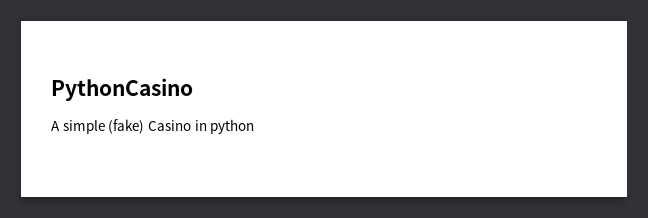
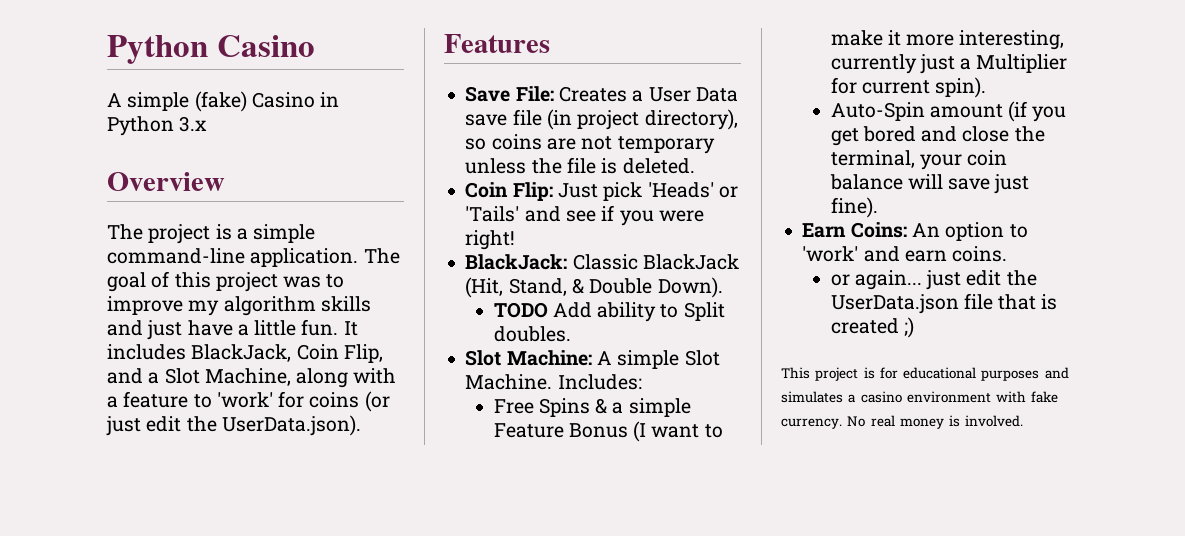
[51,78,193,101] PythonCasino -> [107,35,315,64] Python Casino
[210,119,255,134] python -> [107,116,208,136] [107,172,225,191] [107,224,316,244] [107,248,400,267] [107,271,345,292] [107,296,371,316] [107,319,358,340] [107,344,383,363] [107,368,397,388] [107,391,390,412] [106,415,361,436] [444,34,550,53] [465,86,738,102] [465,109,738,130] [465,134,715,154] [465,157,695,174] [465,182,738,201] [465,205,704,226] [465,230,516,250] [465,254,739,270] [465,277,723,298] [493,302,725,322] [493,326,571,342] [465,350,720,369] [465,374,642,390] [493,398,691,417] [493,421,723,442] [830,30,1065,50] [830,54,1068,74] [830,77,987,98] [830,101,1067,122] [830,126,1045,146] [830,150,1008,170] [829,174,1030,194] [830,197,878,218] [802,222,1028,241] [802,246,1008,262] [830,270,1037,290] [830,293,1058,314] [830,317,914,338] [781,367,1069,381] [781,391,1059,403] [781,415,1024,429] Python 3.x // Overview // The project is a simple command-line application. The goal of this project was to improve my algorithm skills and just have a little fun. It includes BlackJack, Coin Flip, and a Slot Machine, along with a feature to 'work' for coins (or just edit the UserData.json). // Features // Save File: Creates a User Data save file (in project directory), so coins are not temporary unless the file is deleted. // Coin Flip: Just pick 'Heads' or 'Tails' and see if you were right! // BlackJack: Classic BlackJack (Hit, Stand, & Double Down). // TODO Add ability to Split doubles. // Slot Machine: A simple Slot Machine. Includes: // Free Spins & a simple Feature Bonus (I want to make it more interesting, currently just a Multiplier for current spin). // Auto-Spin amount (if you get bored and close the terminal, your coin balance will save just fine). // Earn Coins: An option to 'work' and earn coins. // or again... just edit the UserData.json file that is created ;) // This project is for educational purposes and simulates a casino environment with fake currency. No real money is involved.

